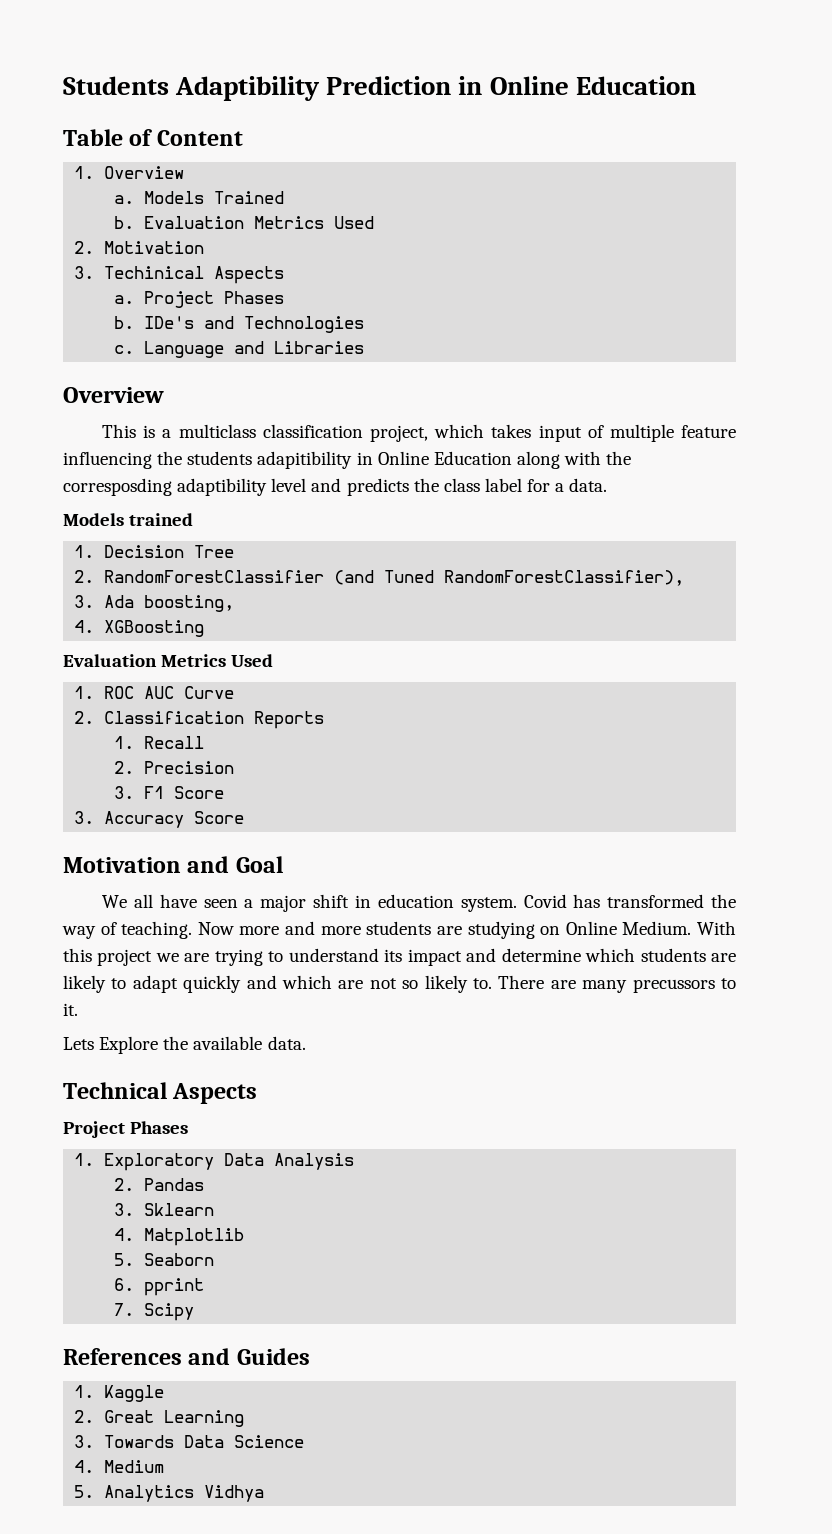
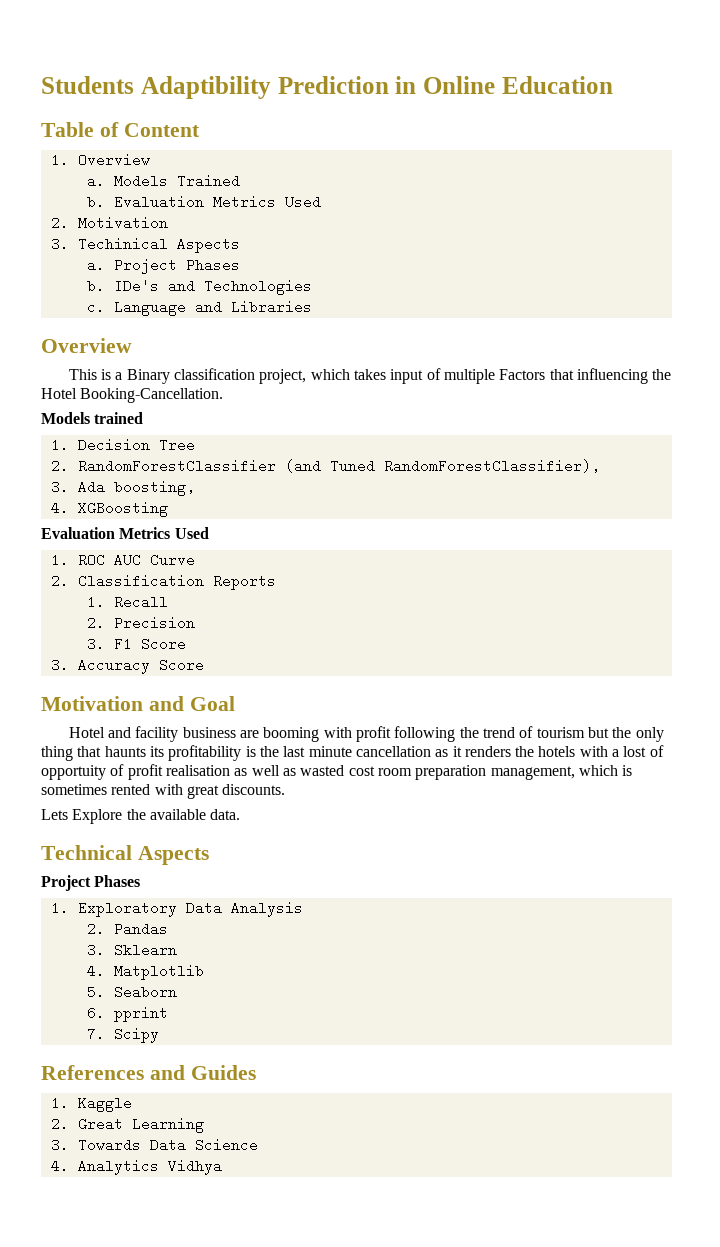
[178,424,256,438] multiclass -> [126,369,170,384] Binary
[681,425,736,438] [63,451,632,469] [63,478,608,496] feature influencing the students adapitibility in Online Education along with the corresposding adaptibility level and predicts the class label for a data. -> [499,368,672,384] [41,388,224,403] Factors that influencing the Hotel Booking-Cancellation.
[102,894,736,912] [62,921,736,939] [63,948,736,966] [63,975,736,993] [63,1003,78,1016] We all have seen a major shift in education system. Covid has transformed the way of teaching. Now more and more students are studying on Online Medium. With this project we are trying to understand its impact and determine which students are likely to adapt quickly and which are not so likely to. There are many precussors to it. -> [68,726,664,742] [41,745,664,761] [41,764,633,780] [41,784,286,799] Hotel and facility business are booming with profit following the trend of tourism but the only thing that haunts its profitability is the last minute cancellation as it renders the hotels with a lost of opportuity of profit realisation as well as wasted cost room preparation management, which is sometimes rented with great discounts.
[104,1460,165,1473] [74,1485,95,1498] Medium // 5. -> (69, 1166) none

